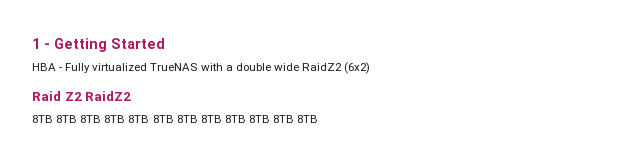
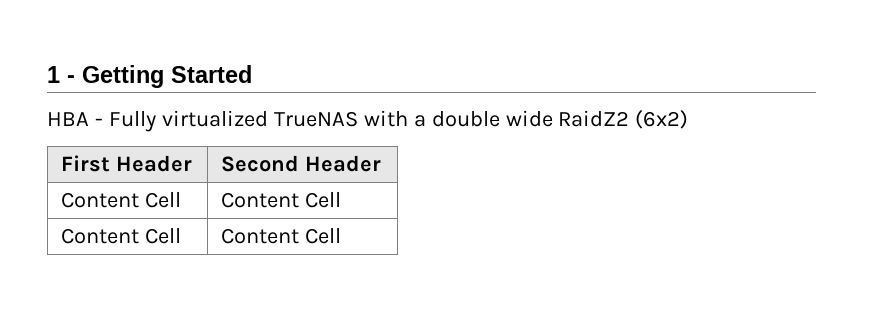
[32,91,132,101] [32,115,319,123] // Raid Z2 RaidZ2 // 8TB 8TB 8TB 8TB 8TB 8TB 8TB 8TB 8TB 8TB 8TB 8TB -> [60,155,192,172] [220,155,381,172] [60,192,181,208] [220,192,341,208] [60,228,181,244] [220,228,341,244] // First Header | Second Header // Content Cell | Content Cell // Content Cell | Content Cell

